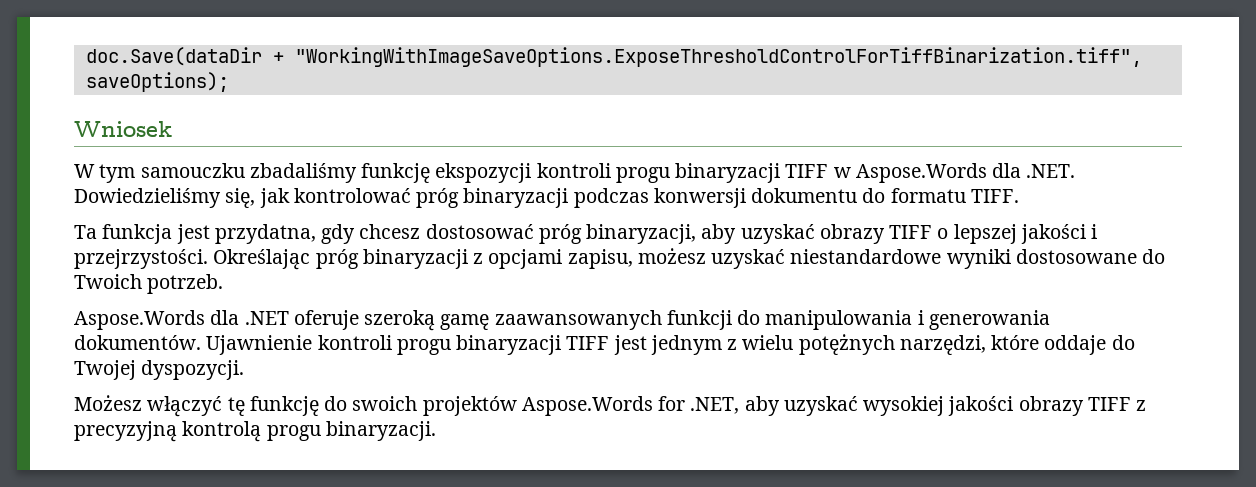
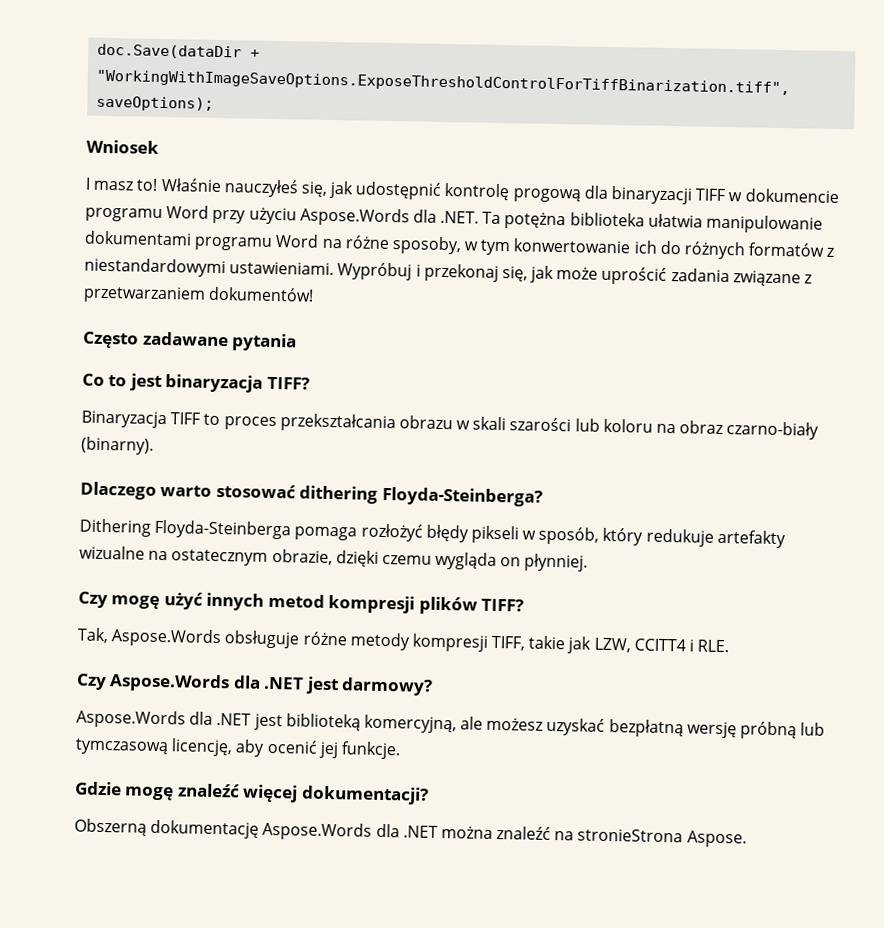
[74,163,1076,183] [74,188,1019,208] [74,224,1098,244] [74,248,1166,270] [74,274,224,294] [74,310,1050,331] [74,334,1135,355] [74,360,245,380] [74,395,1147,417] [74,421,436,442] W tym samouczku zbadaliśmy funkcję ekspozycji kontroli progu binaryzacji TIFF w Aspose.Words dla .NET. Dowiedzieliśmy się, jak kontrolować próg binaryzacji podczas konwersji dokumentu do formatu TIFF. // Ta funkcja jest przydatna, gdy chcesz dostosować próg binaryzacji, aby uzyskać obrazy TIFF o lepszej jakości i przejrzystości. Określając próg binaryzacji z opcjami zapisu, możesz uzyskać niestandardowe wyniki dostosowane do Twoich potrzeb. // Aspose.Words dla .NET oferuje szeroką gamę zaawansowanych funkcji do manipulowania i generowania dokumentów. Ujawnienie kontroli progu binaryzacji TIFF jest jednym z wielu potężnych narzędzi, które oddaje do Twojej dyspozycji. // Możesz włączyć tę funkcję do swoich projektów Aspose.Words for .NET, aby uzyskać wysokiej jakości obrazy TIFF z precyzyjną kontrolą progu binaryzacji. -> [85,177,839,205] [85,205,823,234] [84,230,835,260] [84,257,813,287] [83,285,315,304] [83,331,298,352] [82,373,310,393] [81,410,820,440] [81,436,154,455] [80,481,543,507] [79,518,786,549] [79,545,589,572] [78,591,525,615] [77,627,730,654] [76,673,434,696] [76,709,826,740] [75,738,401,760] [75,781,429,805] [74,818,747,848] I masz to! Właśnie nauczyłeś się, jak udostępnić kontrolę progową dla binaryzacji TIFF w dokumencie programu Word przy użyciu Aspose.Words dla .NET. Ta potężna biblioteka ułatwia manipulowanie dokumentami programu Word na różne sposoby, w tym konwertowanie ich do różnych formatów z niestandardowymi ustawieniami. Wypróbuj i przekonaj się, jak może uprościć zadania związane z przetwarzaniem dokumentów! // Często zadawane pytania // Co to jest binaryzacja TIFF? // Binaryzacja TIFF to proces przekształcania obrazu w skali szarości lub koloru na obraz czarno-biały (binarny). // Dlaczego warto stosować dithering Floyda-Steinberga? // Dithering Floyda-Steinberga pomaga rozłożyć błędy pikseli w sposób, który redukuje artefakty wizualne na ostatecznym obrazie, dzięki czemu wygląda on płynniej. // Czy mogę użyć innych metod kompresji plików TIFF? // Tak, Aspose.Words obsługuje różne metody kompresji TIFF, takie jak LZW, CCITT4 i RLE. // Czy Aspose.Words dla .NET jest darmowy? // Aspose.Words dla .NET jest biblioteką komercyjną, ale możesz uzyskać bezpłatną wersję próbną lub tymczasową licencję, aby ocenić jej funkcje. // Gdzie mogę znaleźć więcej dokumentacji? // Obszerną dokumentację Aspose.Words dla .NET można znaleźć na stronieStrona Aspose.

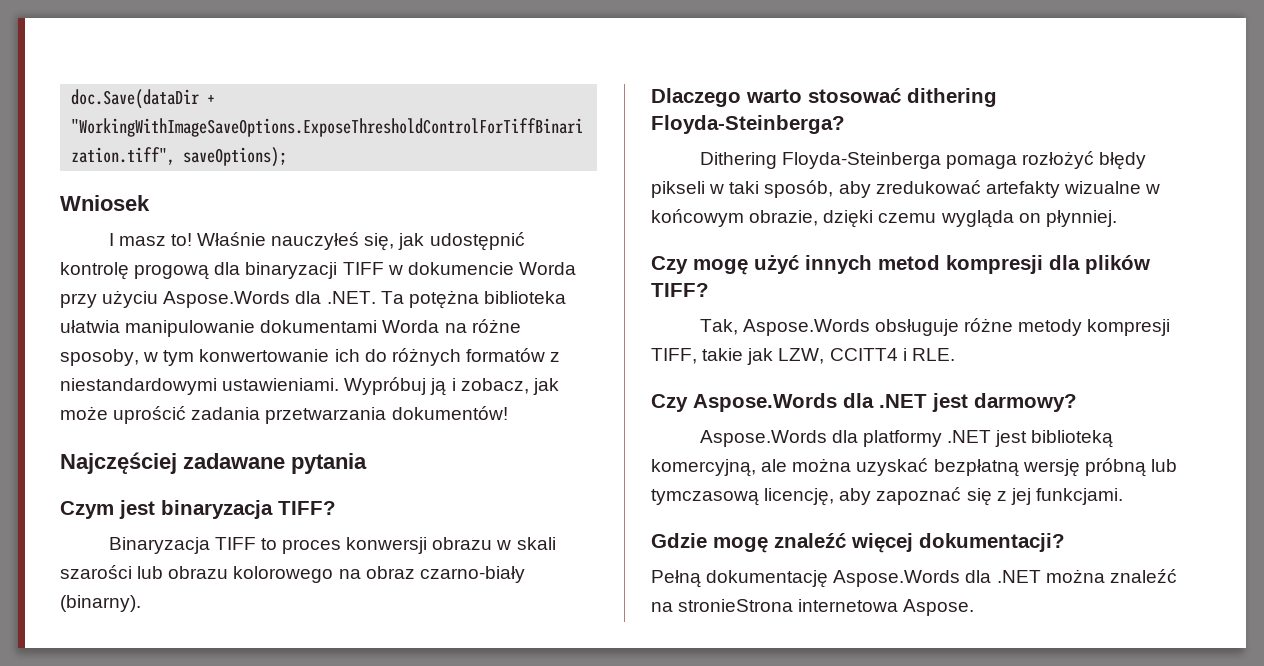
[85,205,210,222] programu Word -> [518,262,576,275] Worda
[194,234,320,251] programu Word -> [382,320,440,333] Worda
[415,263,528,282] i przekonaj się, -> [430,378,529,396] ją i zobacz,
[732,270,813,287] [83,285,206,304] związane z przetwarzaniem -> [265,407,387,424] przetwarzania
[83,331,139,349] Często -> [60,452,177,474] Najczęściej
[82,373,128,387] Co to -> [60,501,114,519] Czym
[279,413,396,433] przekształcania -> [346,537,428,554] konwersji
[602,418,653,433] koloru -> [168,566,334,583] obrazu kolorowego
[538,526,786,549] [79,545,269,566] sposób, który redukuje artefakty wizualne na ostatecznym -> [729,180,1161,198] [651,209,744,227] taki sposób, aby zredukować artefakty wizualne w końcowym
(416, 604) none -> [1049,255,1080,270] dla
(214, 718) none -> [862,430,942,447] platformy
[486,717,544,731] możesz -> [792,458,852,472] można
[266,739,401,760] ocenić jej funkcje. -> [876,487,1123,506] zapoznać się z jej funkcjami.
[74,818,147,836] Obszerną -> [651,570,701,588] Pełną
(684, 835) none -> [798,599,899,612] internetowa

